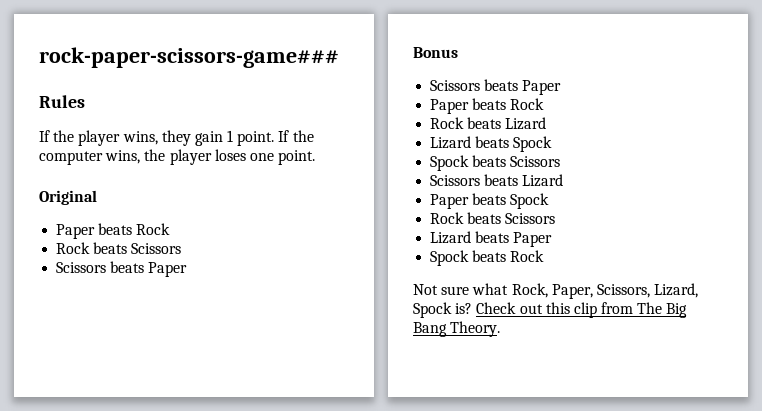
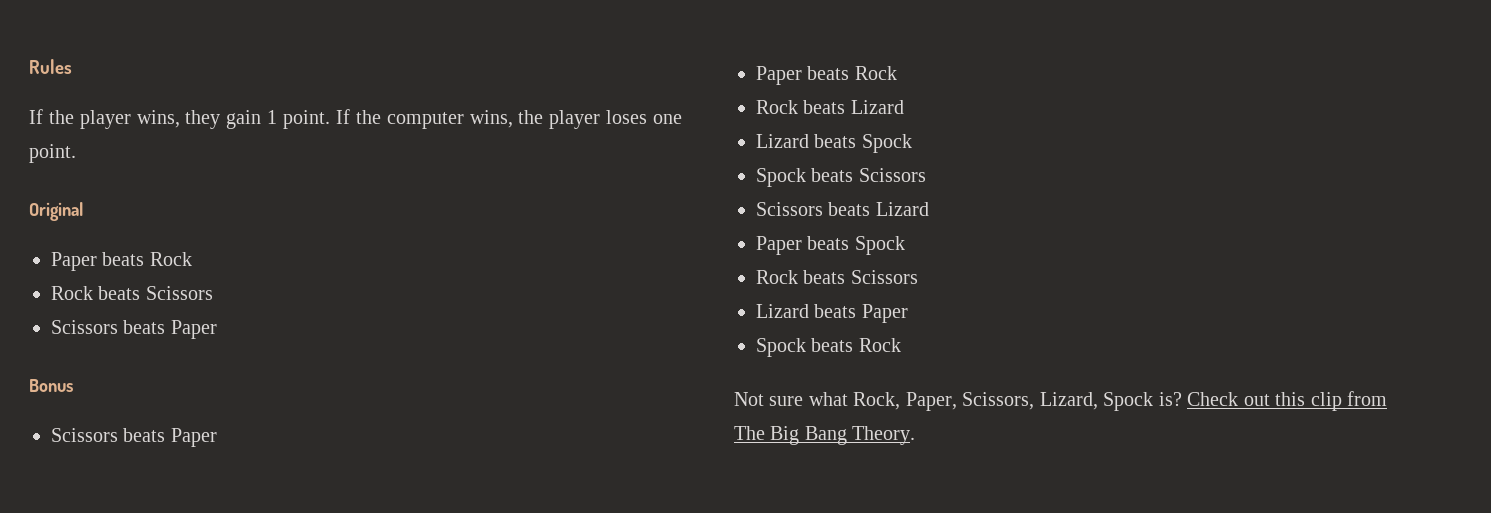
[39,47,339,68] rock-paper-scissors-game### // -> (29, 66) none

